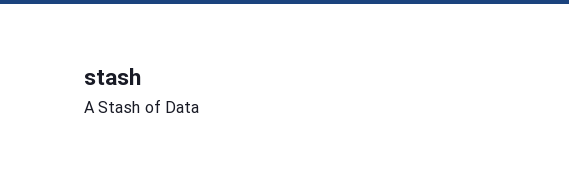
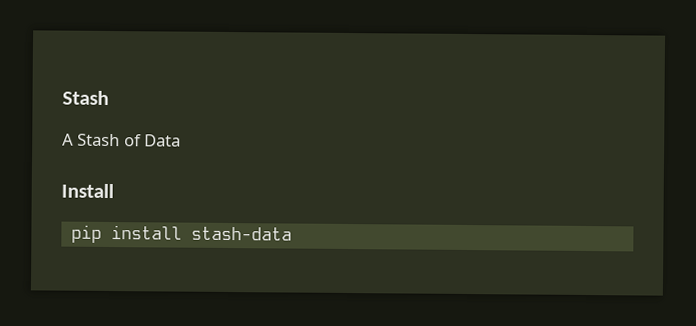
[84,68,141,85] stash -> [62,90,109,105] Stash
(199, 107) none -> [61,183,114,199] [70,224,292,243] // Install // pip install stash-data

